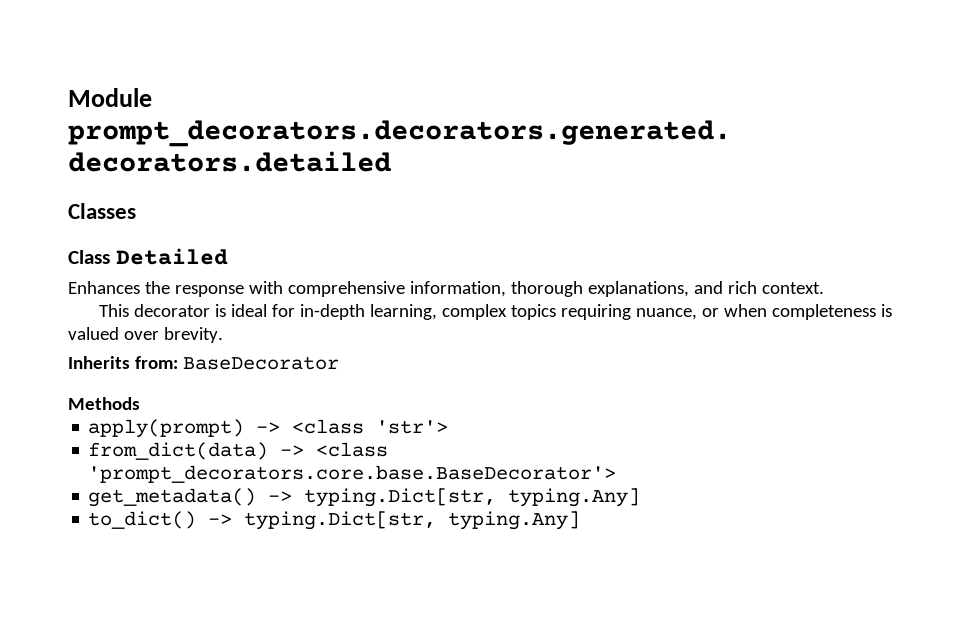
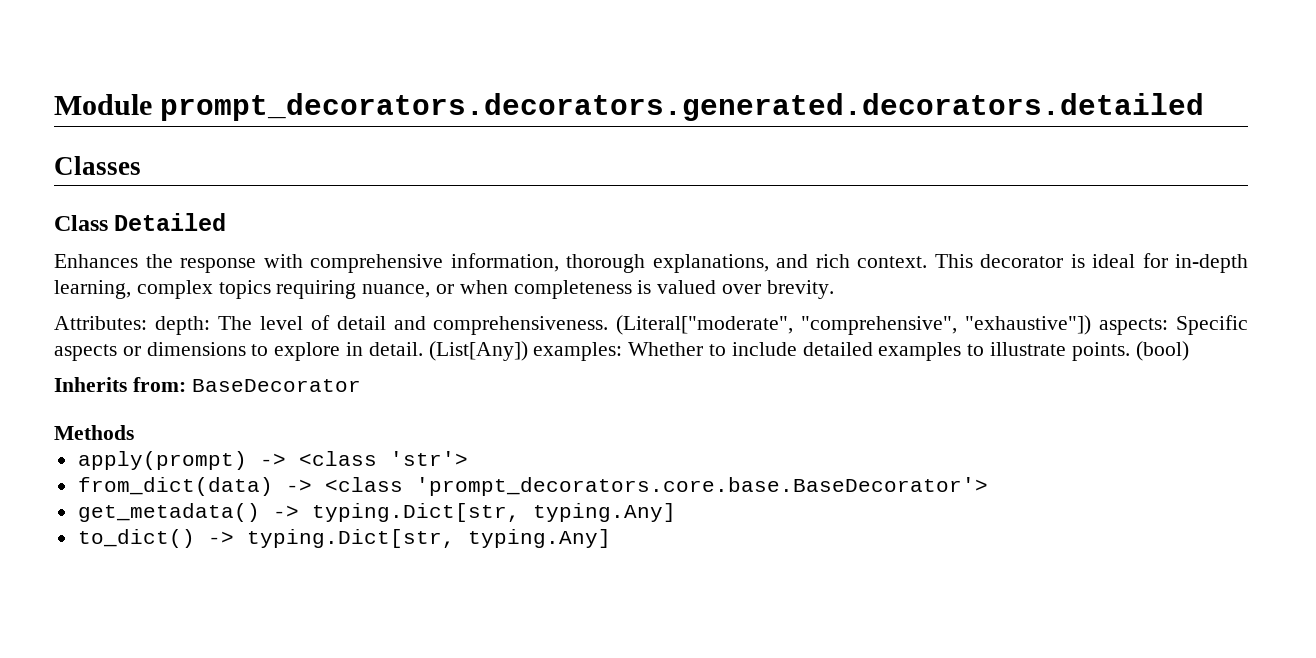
(824, 288) // -> (927, 262) none
(223, 335) none -> [54,315,1248,335] [54,341,1189,361] // Attributes: depth: The level of detail and comprehensiveness. (Literal["moderate", "comprehensive", "exhaustive"]) aspects: Specific aspects or dimensions to explore in detail. (List[Any]) examples: Whether to include detailed examples to illustrate points. (bool)

